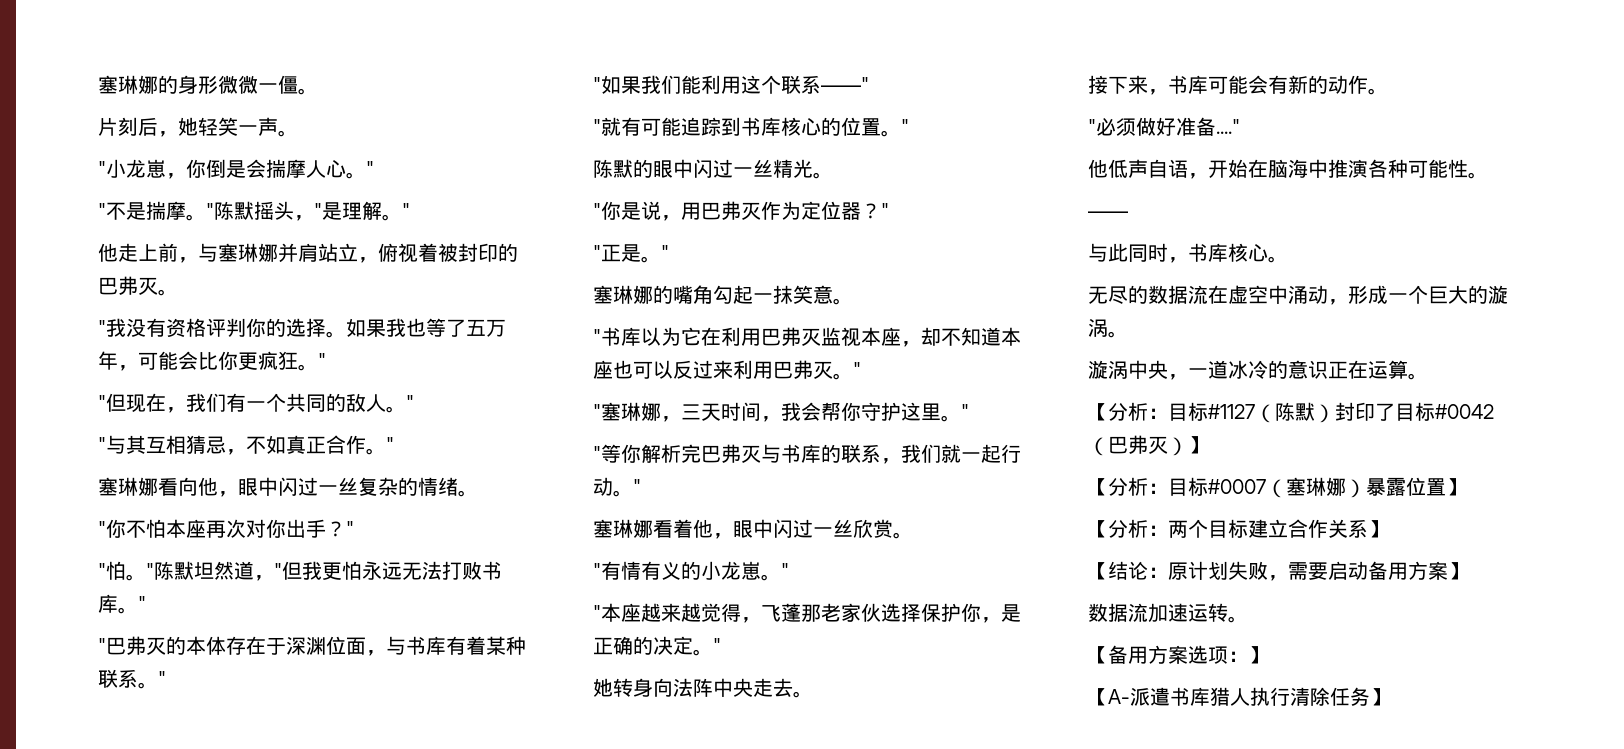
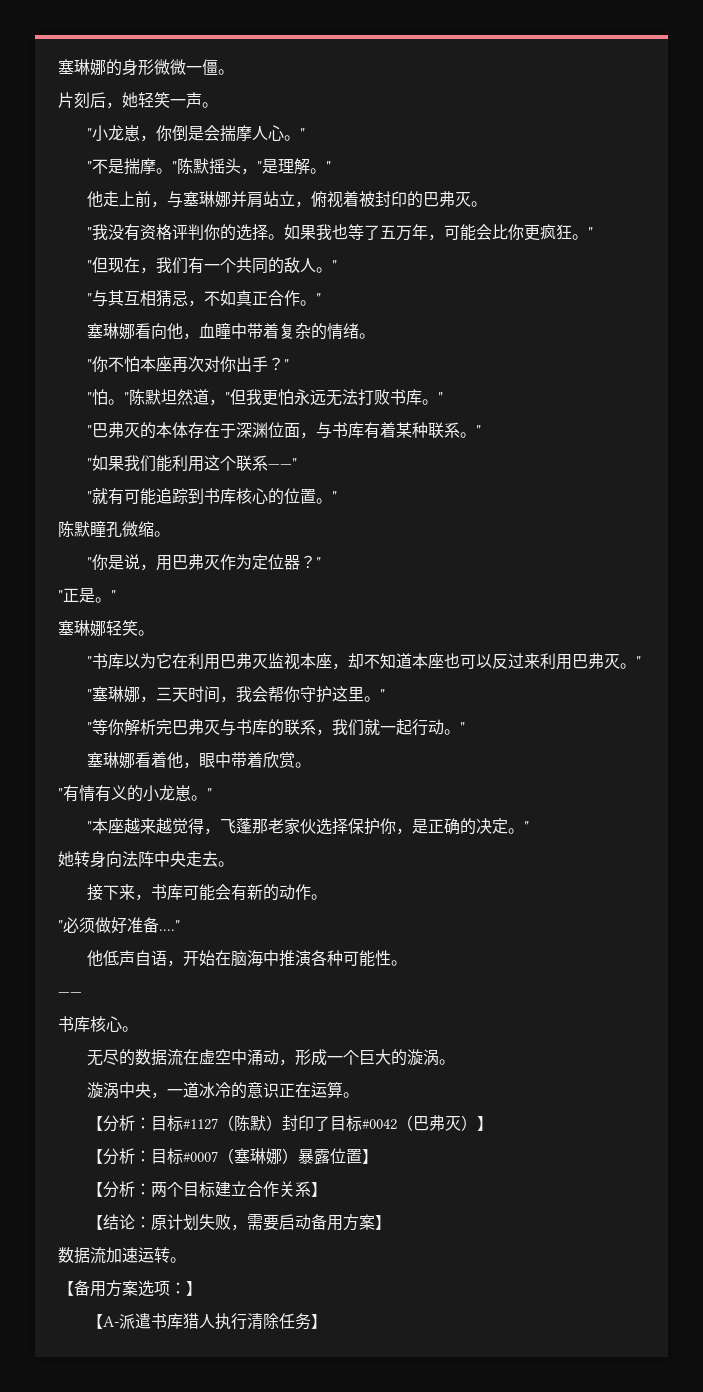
[238,477,358,496] 眼中闪过一丝 -> [198,323,279,339] 血瞳中带着
[633,159,813,178] 的眼中闪过一丝精光 -> [90,521,154,537] 瞳孔微缩
[653,285,833,304] 的嘴角勾起一抹笑意 -> [106,620,138,636] 轻笑
[773,519,853,538] 闪过一丝 -> [230,752,263,768] 带着
[1088,243,1188,263] 与此同时， -> (82, 994) none

